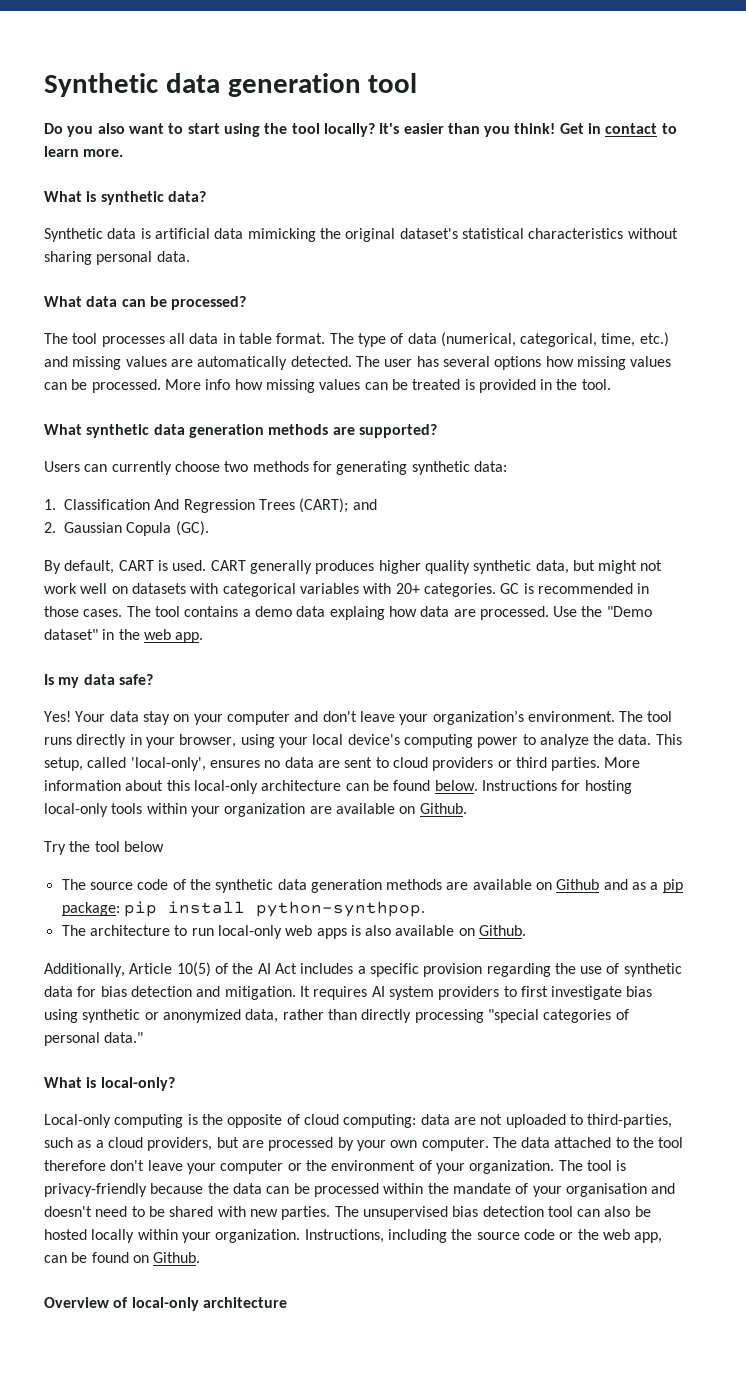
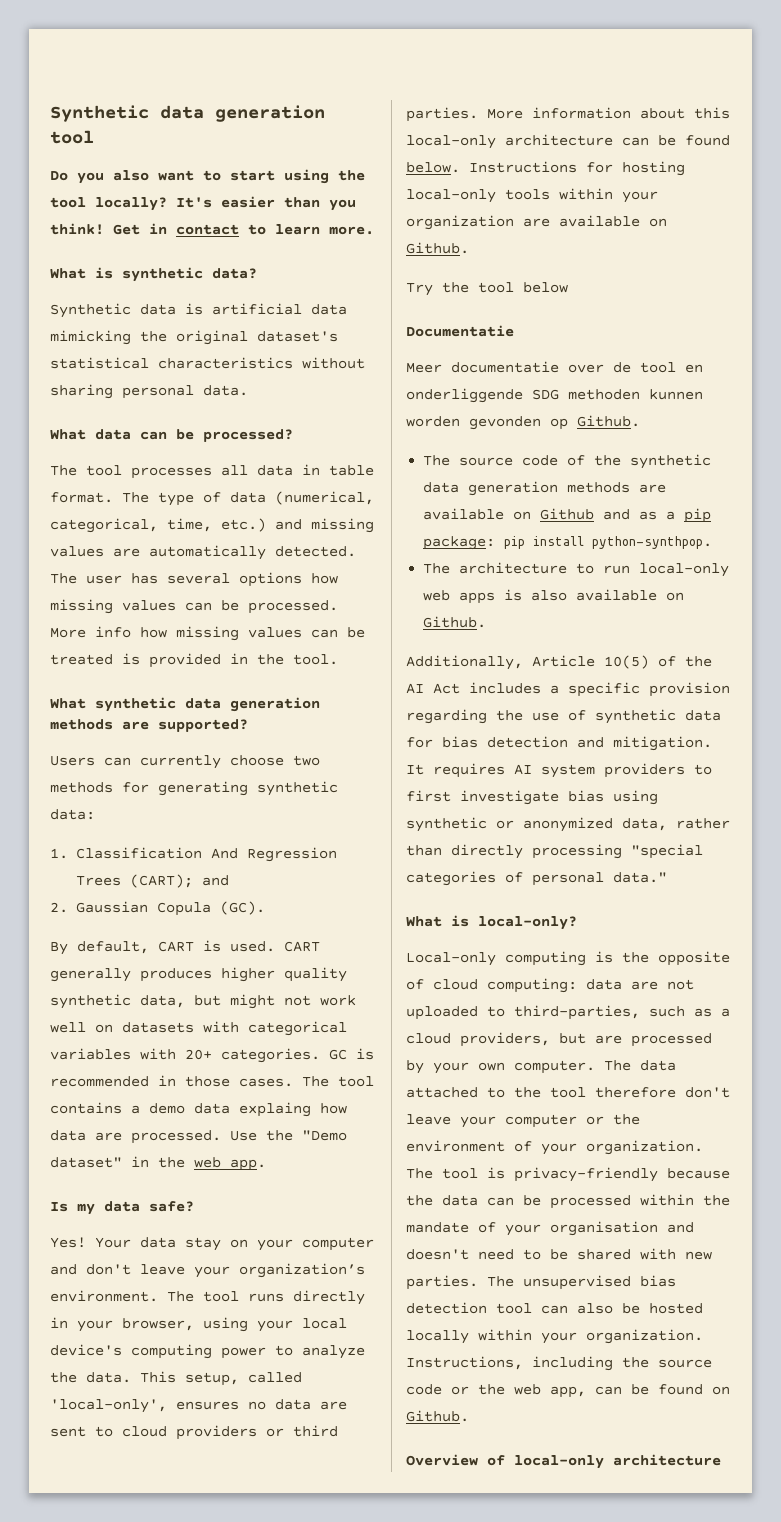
(164, 846) none -> [406,325,514,337] [406,361,703,373] [406,388,703,403] [406,415,640,430] // Documentatie // Meer documentatie over de tool en onderliggende SDG methoden kunnen worden gevonden op Github.

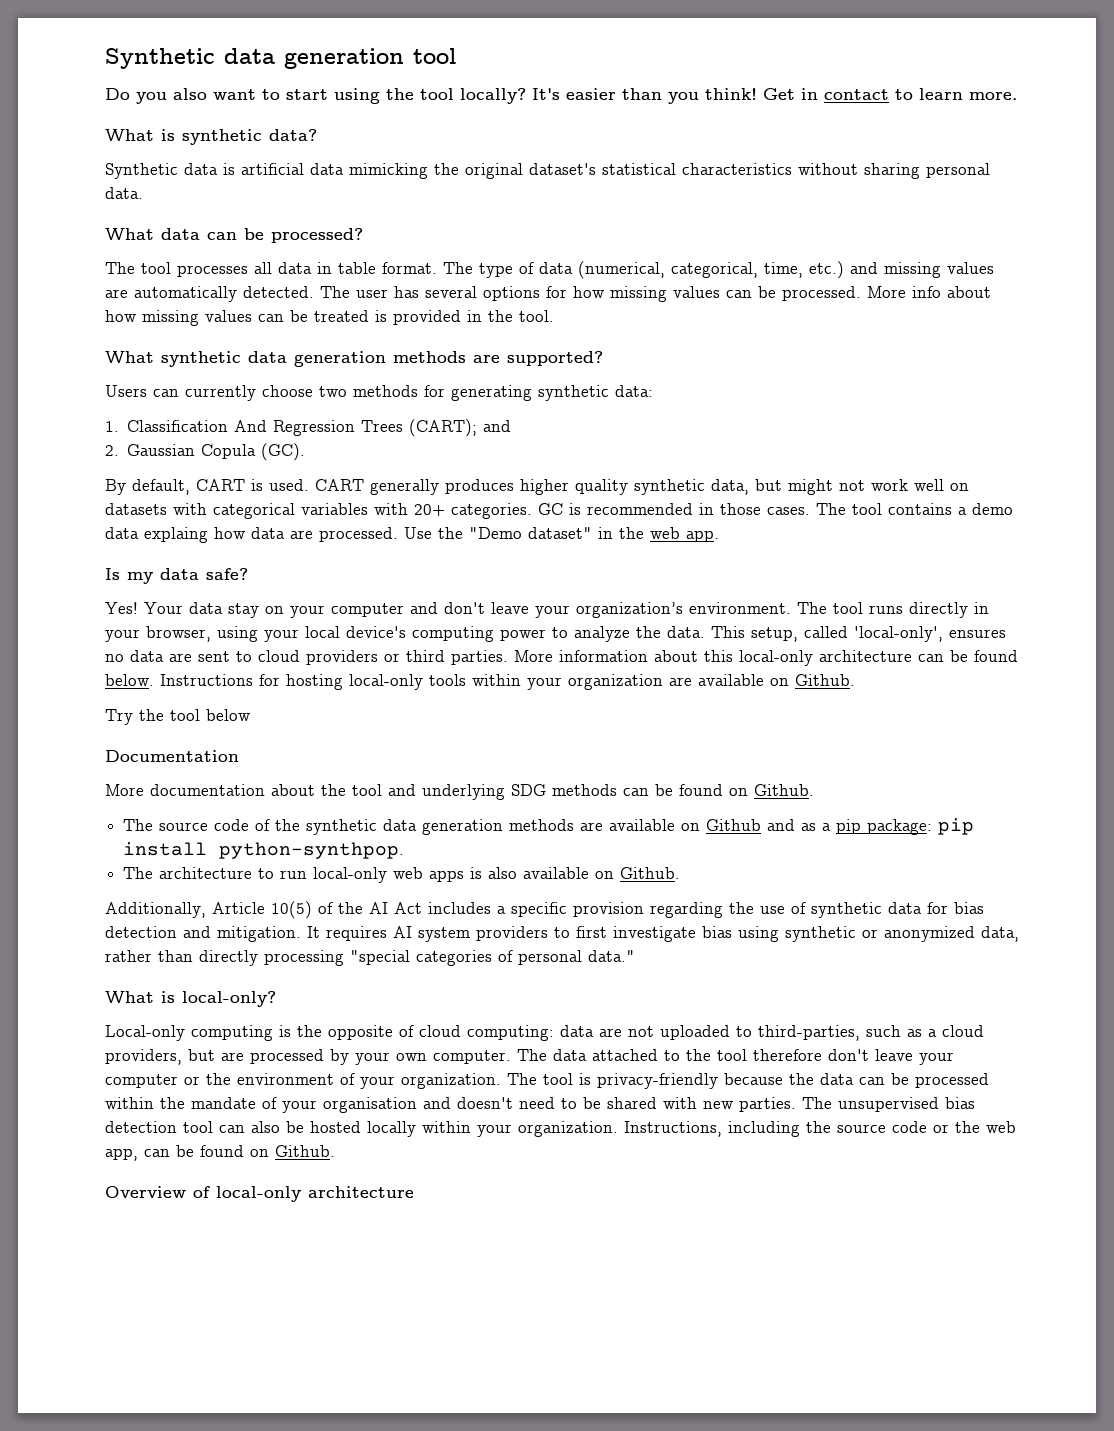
(302, 579) none -> [546,286,567,298] for
(131, 632) none -> [947,286,991,298] about
[406,325,514,337] [406,361,703,373] [406,388,703,403] [406,416,568,430] Documentatie // Meer documentatie over de tool en onderliggende SDG methoden kunnen worden gevonden op -> [105,750,239,762] [105,784,748,800] Documentation // More documentation about the tool and underlying SDG methods can be found on

